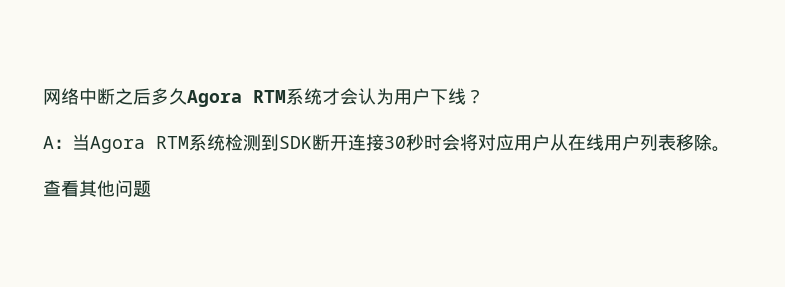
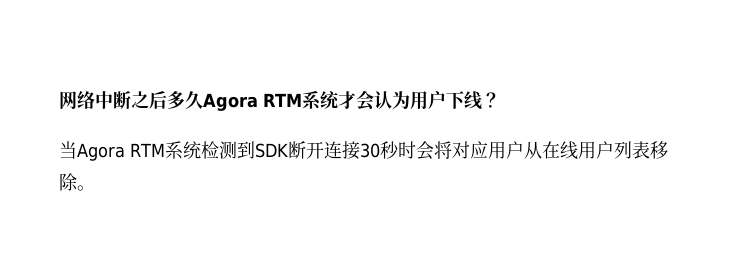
[43,136,72,149] A： -> (500, 100) none
[43,180,151,197] // 查看其他问题 -> (95, 188) none

